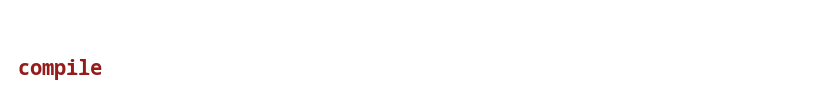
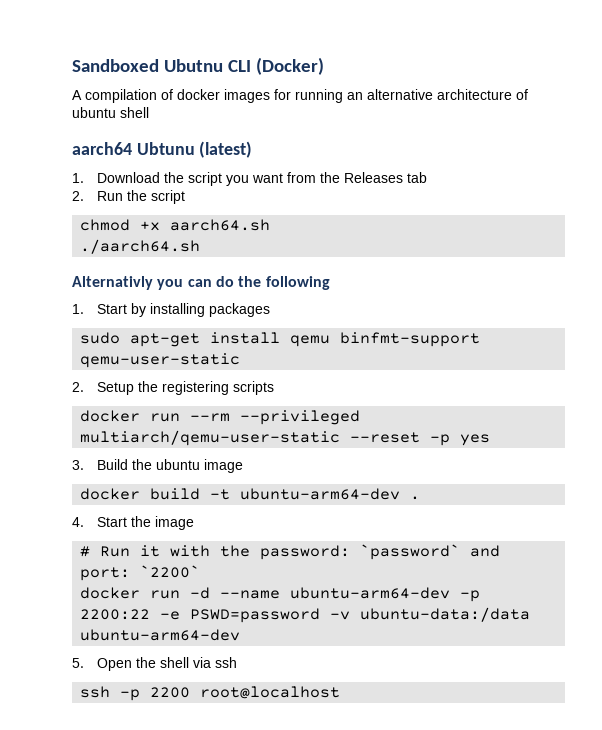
[18,59,102,80] compile -> [72,57,324,75] [72,89,528,103] [72,107,149,118] [72,141,253,158] [72,172,427,186] [72,190,185,204] [80,219,271,231] [80,239,201,254] [72,276,330,290] [72,303,270,317] [80,332,481,347] [80,353,241,368] [72,381,274,395] [80,410,361,425] [80,430,491,446] [72,459,243,473] [80,488,421,500] [72,516,194,530] [80,544,501,560] [80,565,201,581] [80,587,481,602] [80,607,531,623] [80,629,241,641] [72,657,237,671] [80,686,341,701] Sandboxed Ubutnu CLI (Docker) // A compilation of docker images for running an alternative architecture of ubuntu shell // aarch64 Ubtunu (latest) // 1. Download the script you want from the Releases tab // 2. Run the script // chmod +x aarch64.sh // ./aarch64.sh // Alternativly you can do the following // 1. Start by installing packages // sudo apt-get install qemu binfmt-support qemu-user-static // 2. Setup the registering scripts // docker run --rm --privileged multiarch/qemu-user-static --reset -p yes // 3. Build the ubuntu image // docker build -t ubuntu-arm64-dev . // 4. Start the image // # Run it with the password: `password` and port: `2200` // docker run -d --name ubuntu-arm64-dev -p 2200:22 -e PSWD=password -v ubuntu-data:/data ubuntu-arm64-dev // 5. Open the shell via ssh // ssh -p 2200 root@localhost

